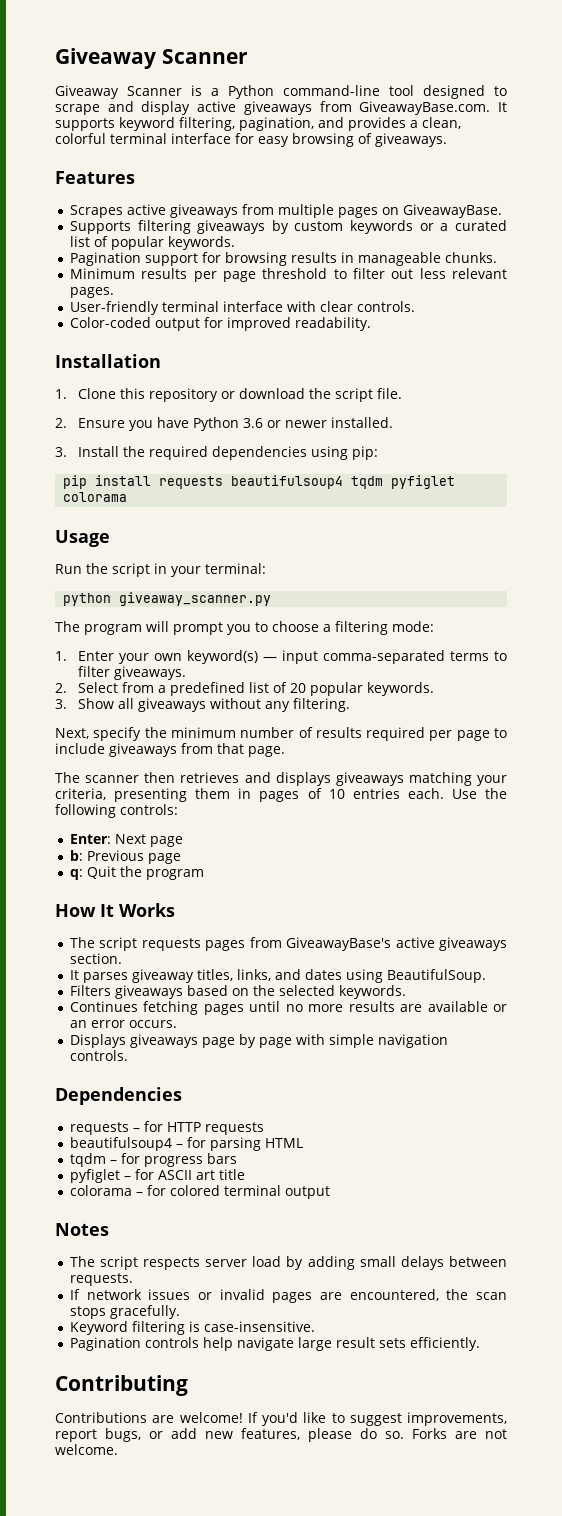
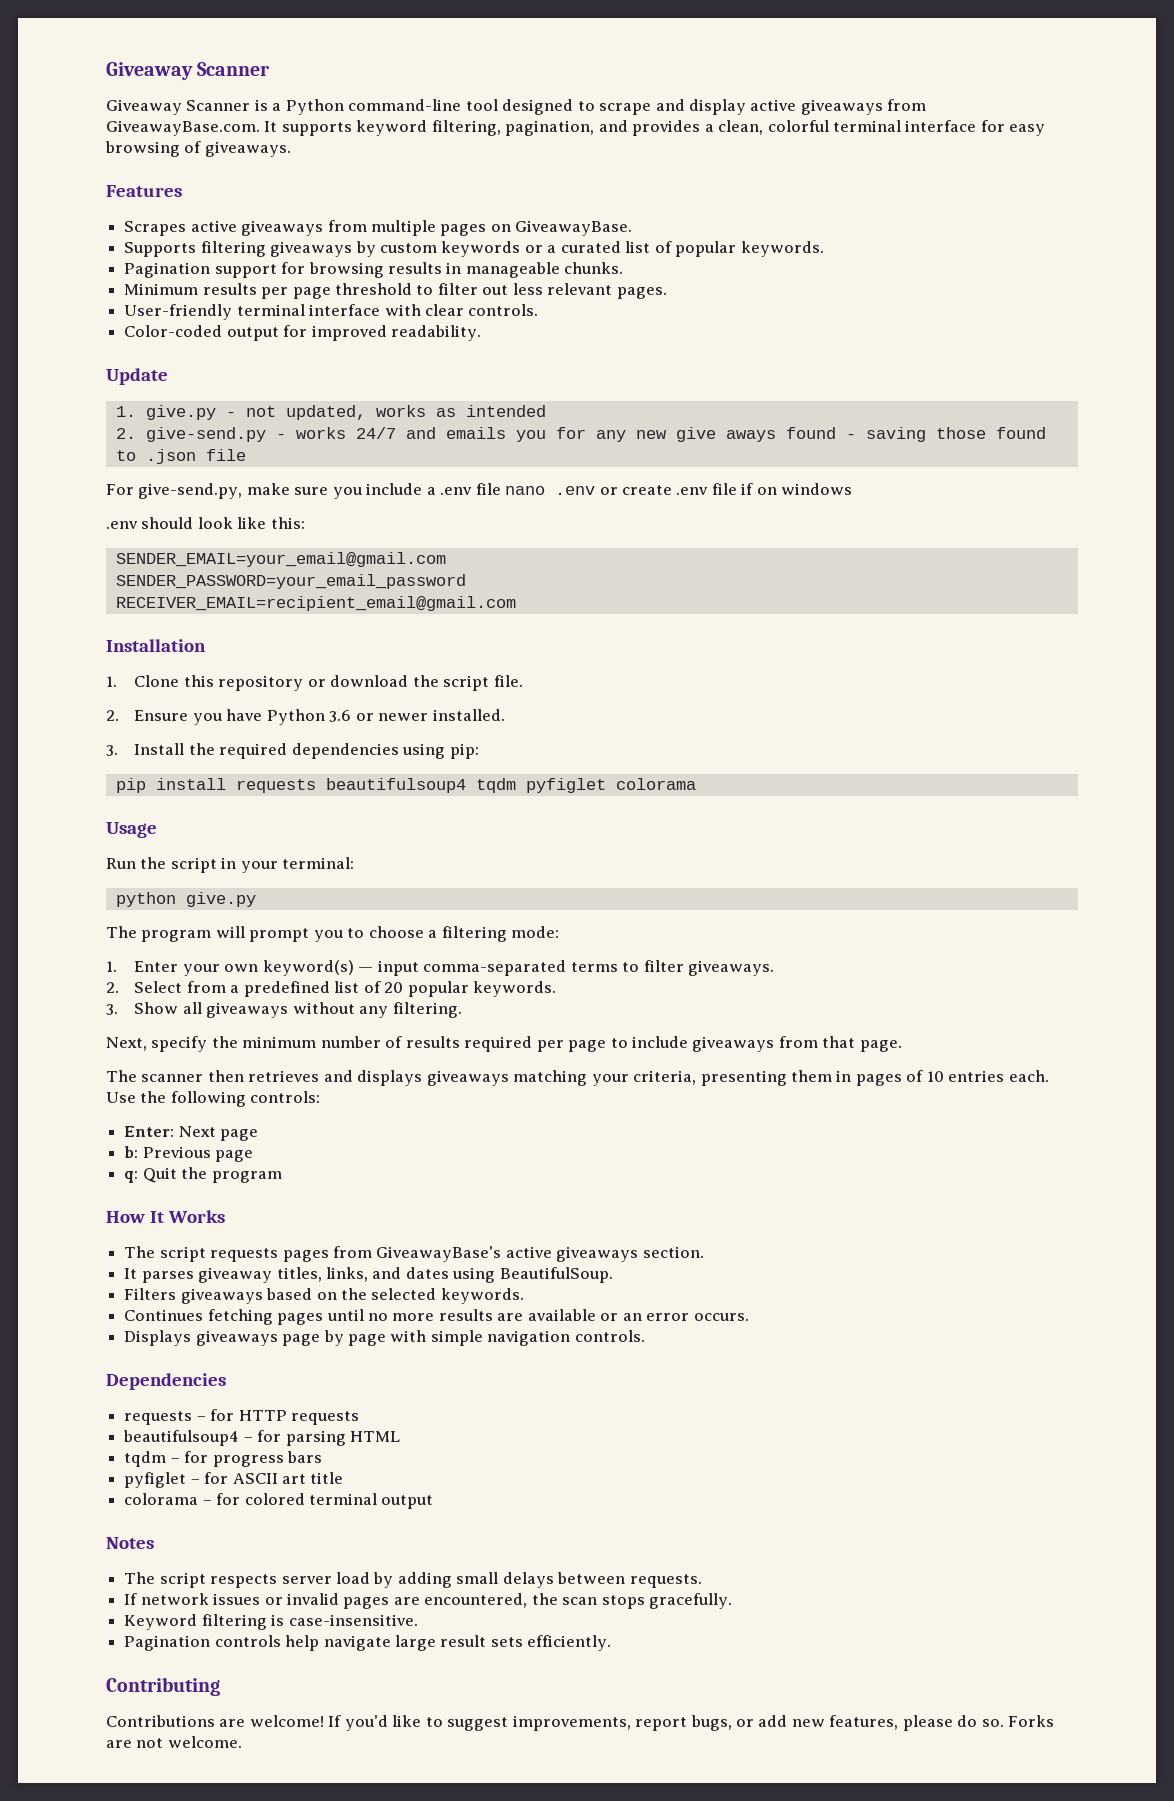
(371, 324) none -> [106,368,168,385] [115,405,546,420] [115,427,1046,442] [115,449,246,464] [106,483,853,499] [106,517,305,529] [115,552,446,567] [115,574,466,589] [115,596,516,611] // Update // 1. give.py - not updated, works as intended // 2. give-send.py - works 24/7 and emails you for any new give aways found - saving those found to .json file // For give-send.py, make sure you include a .env file nano .env or create .env file if on windows // .env should look like this: // SENDER_EMAIL=your_email@gmail.com // SENDER_PASSWORD=your_email_password // RECEIVER_EMAIL=recipient_email@gmail.com
[119,592,272,606] giveaway_scanner.py -> [185,892,256,907] give.py

